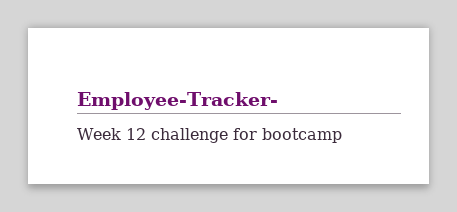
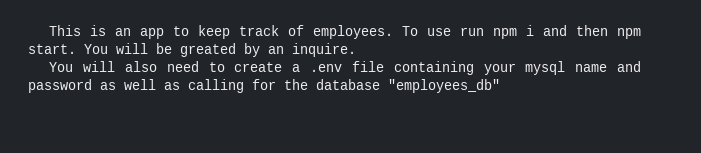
[77,92,278,110] [77,128,342,143] Employee-Tracker- // Week 12 challenge for bootcamp -> [49,25,641,39] [28,43,356,57] [49,61,641,75] [28,79,500,93] This is an app to keep track of employees. To use run npm i and then npm start. You will be greated by an inquire. // You will also need to create a .env file containing your mysql name and password as well as calling for the database "employees_db"

